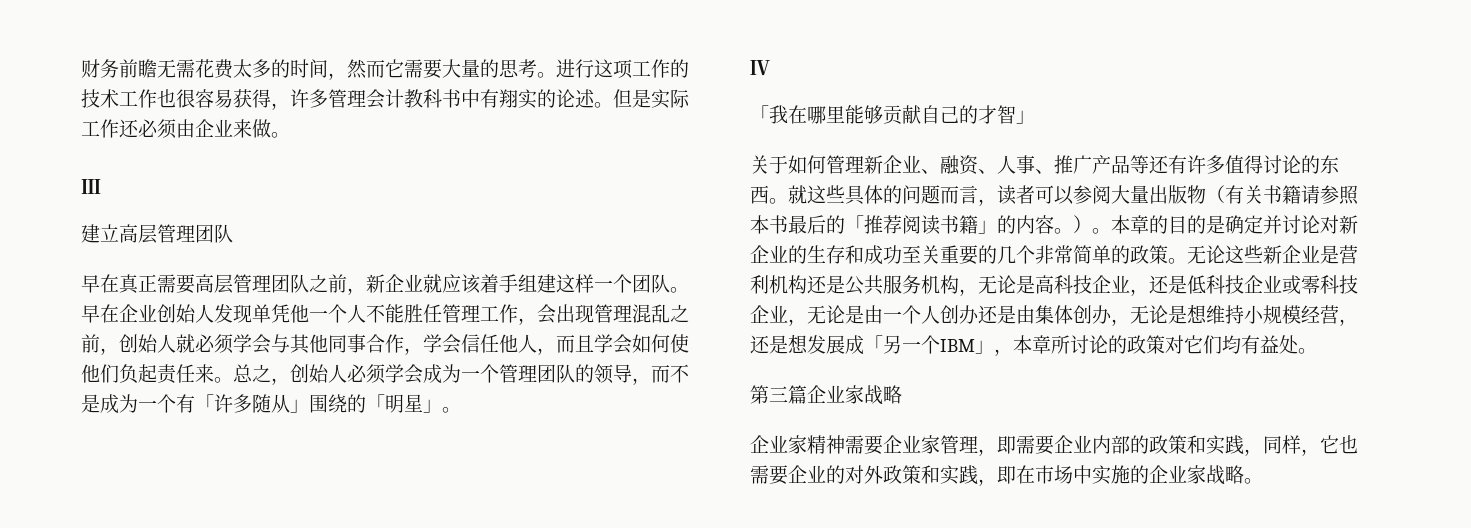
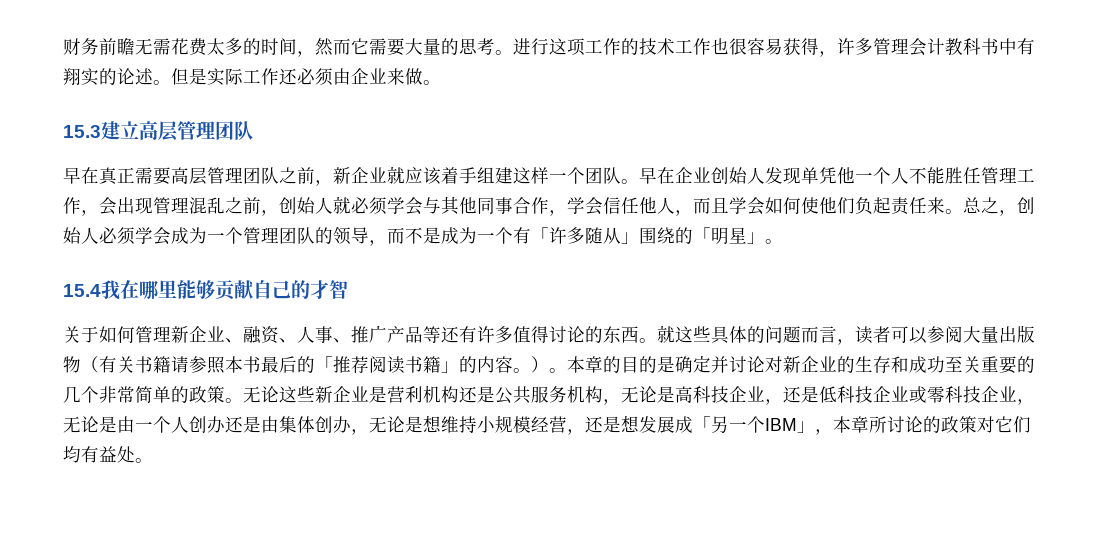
[81,179,101,194] Ⅲ // -> [63,125,101,138] 15.3
[750,60,770,76] [750,105,769,122] Ⅳ // 「 -> [63,284,101,297] 15.4
[1016,110,1035,124] 」 -> (348, 289) none
[750,385,902,405] [750,435,1358,456] [750,465,1263,486] // 第三篇企业家战略 // 企业家精神需要企业家管理，即需要企业内部的政策和实践，同样，它也需要企业的对外政策和实践，即在市场中实施的企业家战略。 -> (153, 460) none

